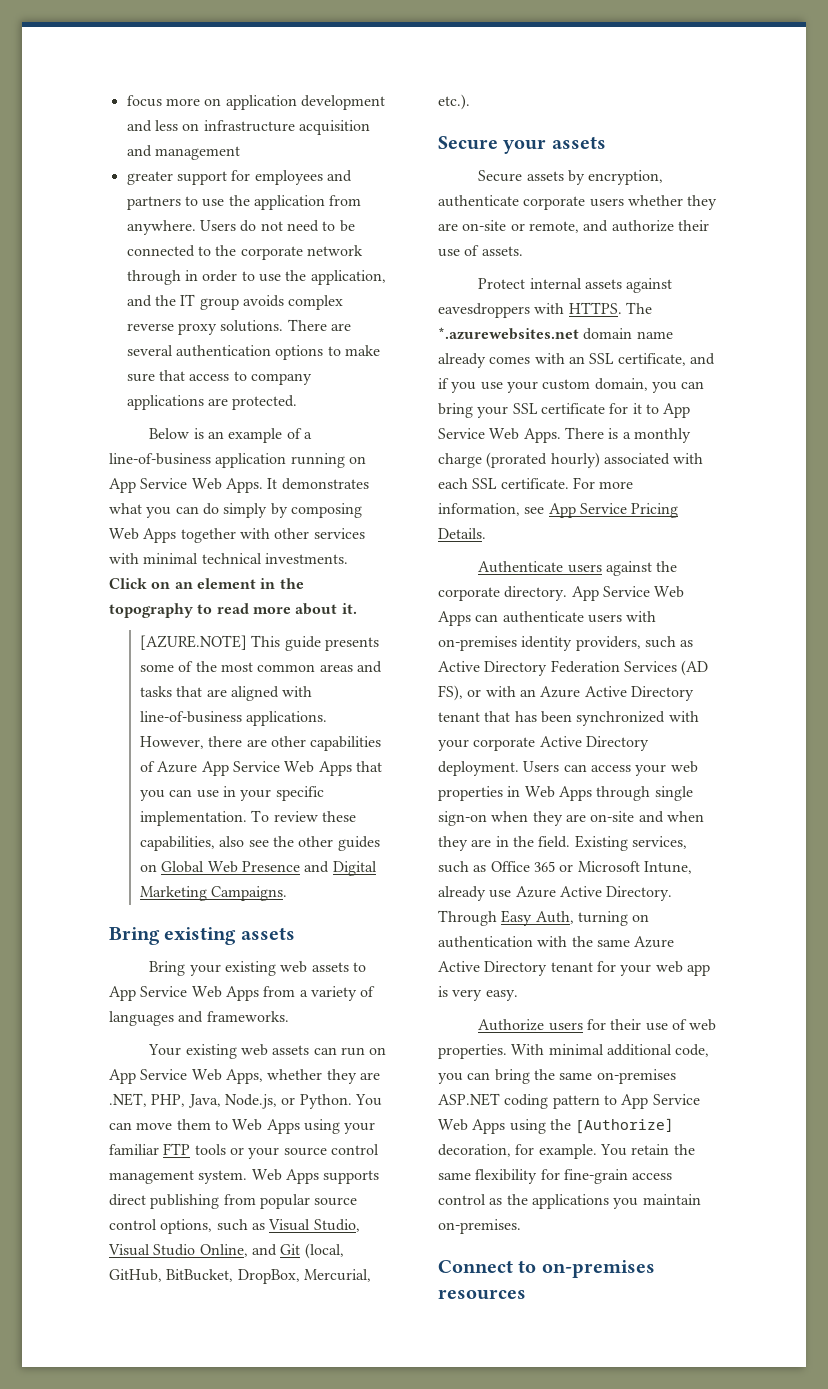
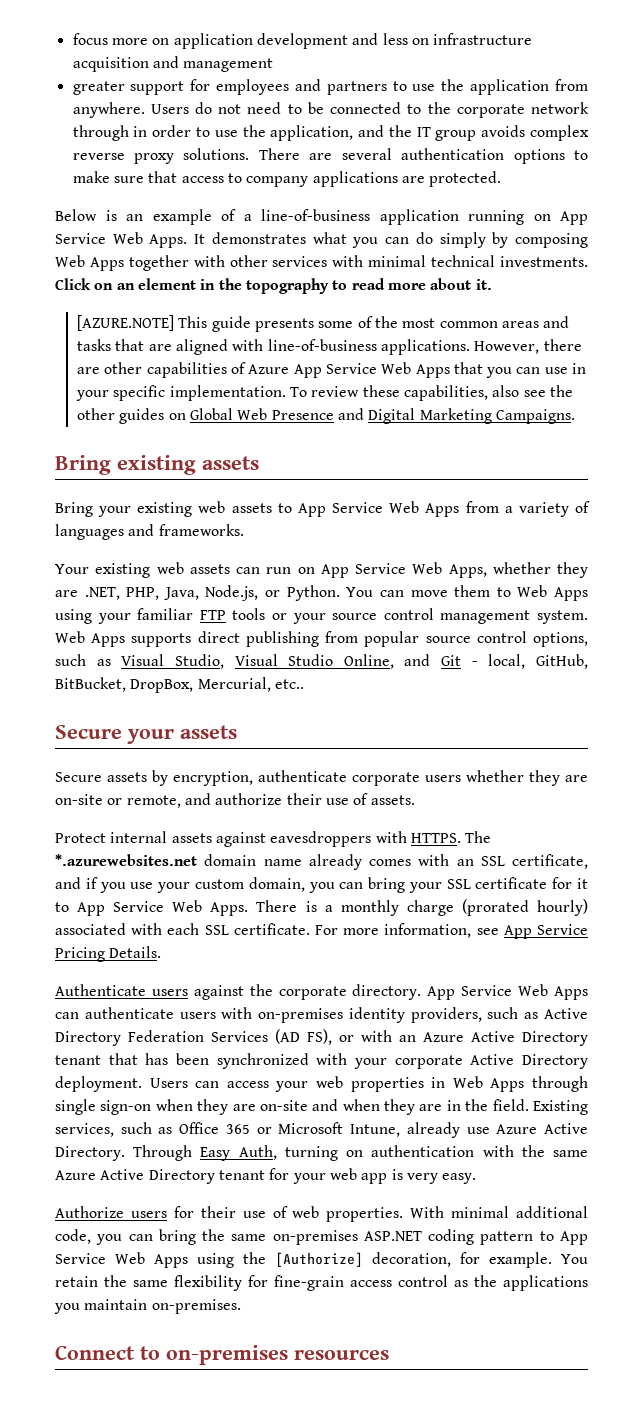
[304,1243,344,1259] (local, -> [471,654,526,669] - local,
[438,94,470,110] etc.). -> [274,679,304,689] etc..

